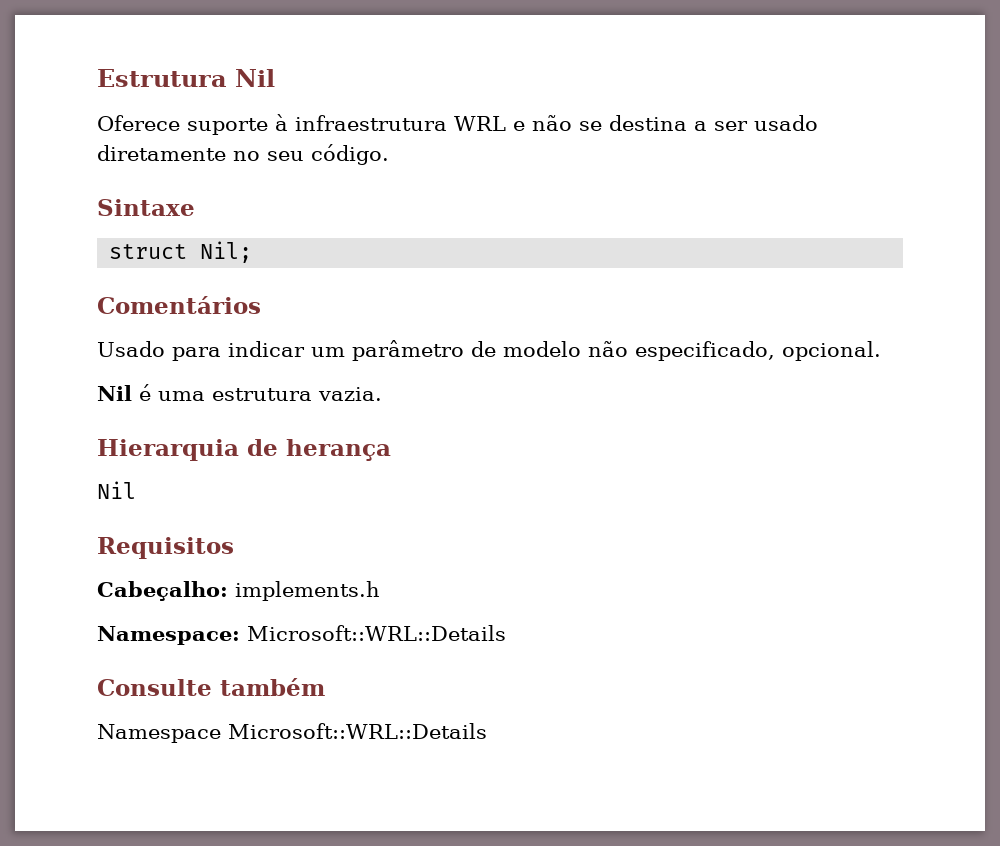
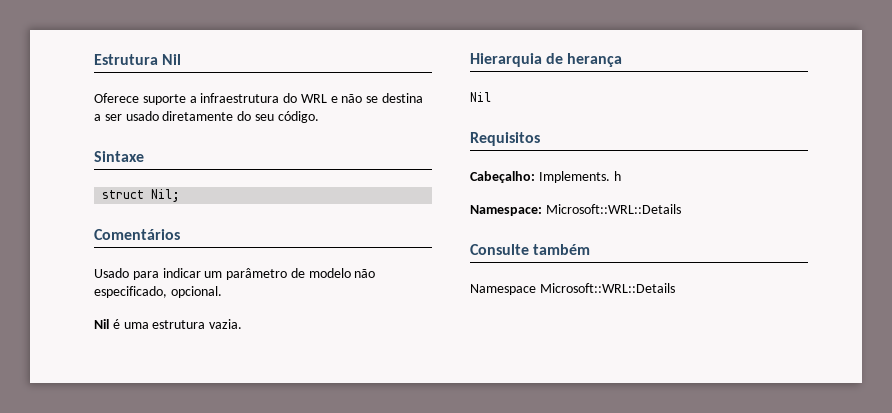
[275,114,447,131] à infraestrutura -> [189,93,298,103] a infraestrutura do
[233,151,260,161] no -> [237,111,252,121] do
[235,581,380,601] implements.h -> [538,171,621,183] Implements. h

